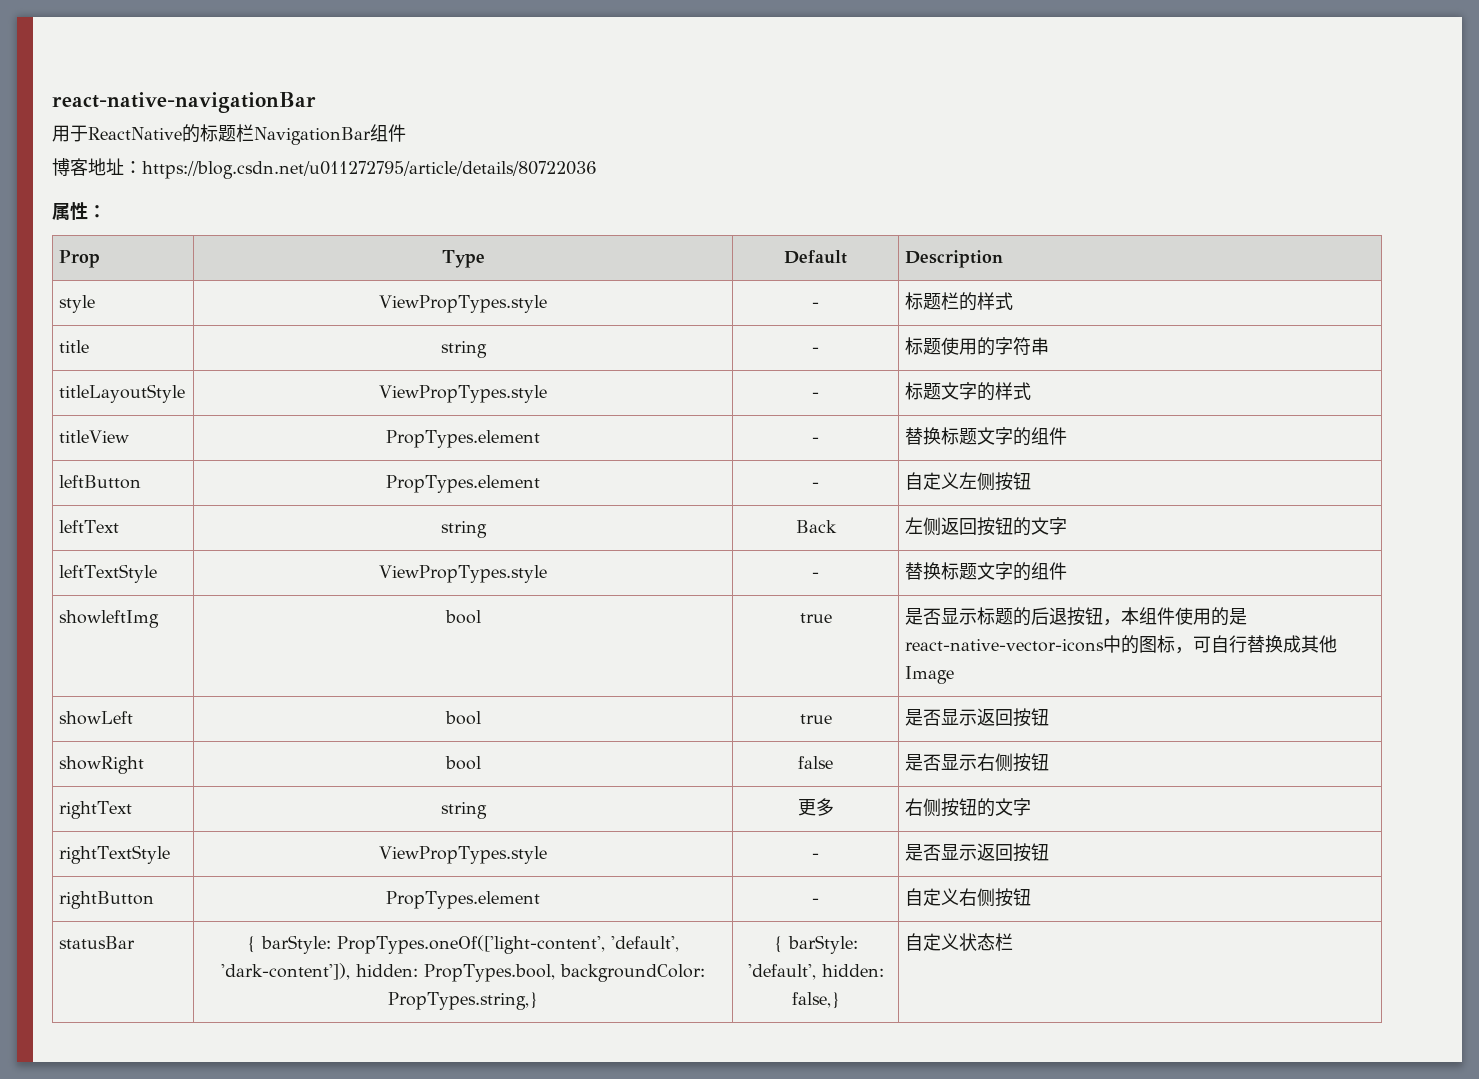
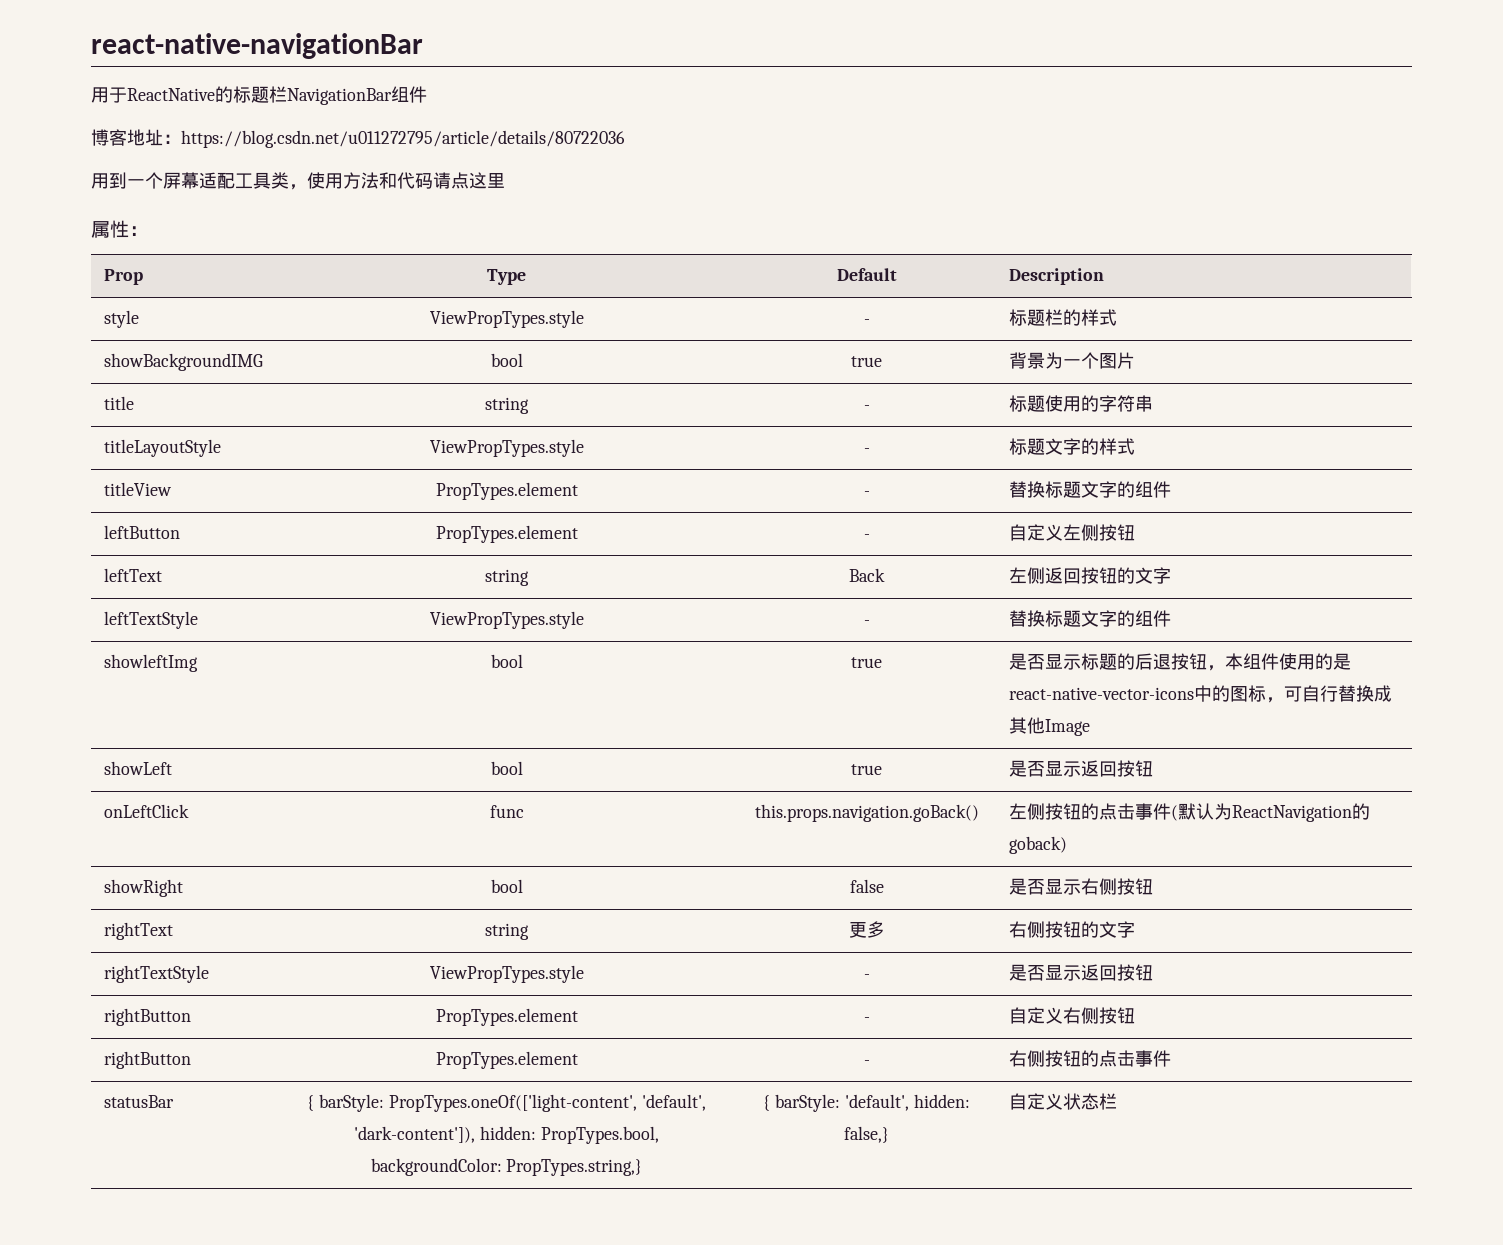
(597, 170) none -> [91,172,505,190] // 用到一个屏幕适配工具类，使用方法和代码请点这里
(1014, 301) none -> [103,353,263,371] [490,353,523,367] [851,356,882,367] [1008,352,1135,369] // showBackgroundIMG | bool | true | 背景为一个图片
(1050, 717) none -> [103,804,189,818] [489,805,524,818] [754,804,979,822] [1008,803,1370,822] [1008,836,1067,854] // onLeftClick | func | this.props.navigation.goBack() | 左侧按钮的点击事件(默认为ReactNavigation的goback)
(1032, 897) none -> [103,1051,191,1069] [435,1051,578,1069] [863,1060,870,1065] [1008,1050,1171,1067] // rightButton | PropTypes.element | - | 右侧按钮的点击事件

